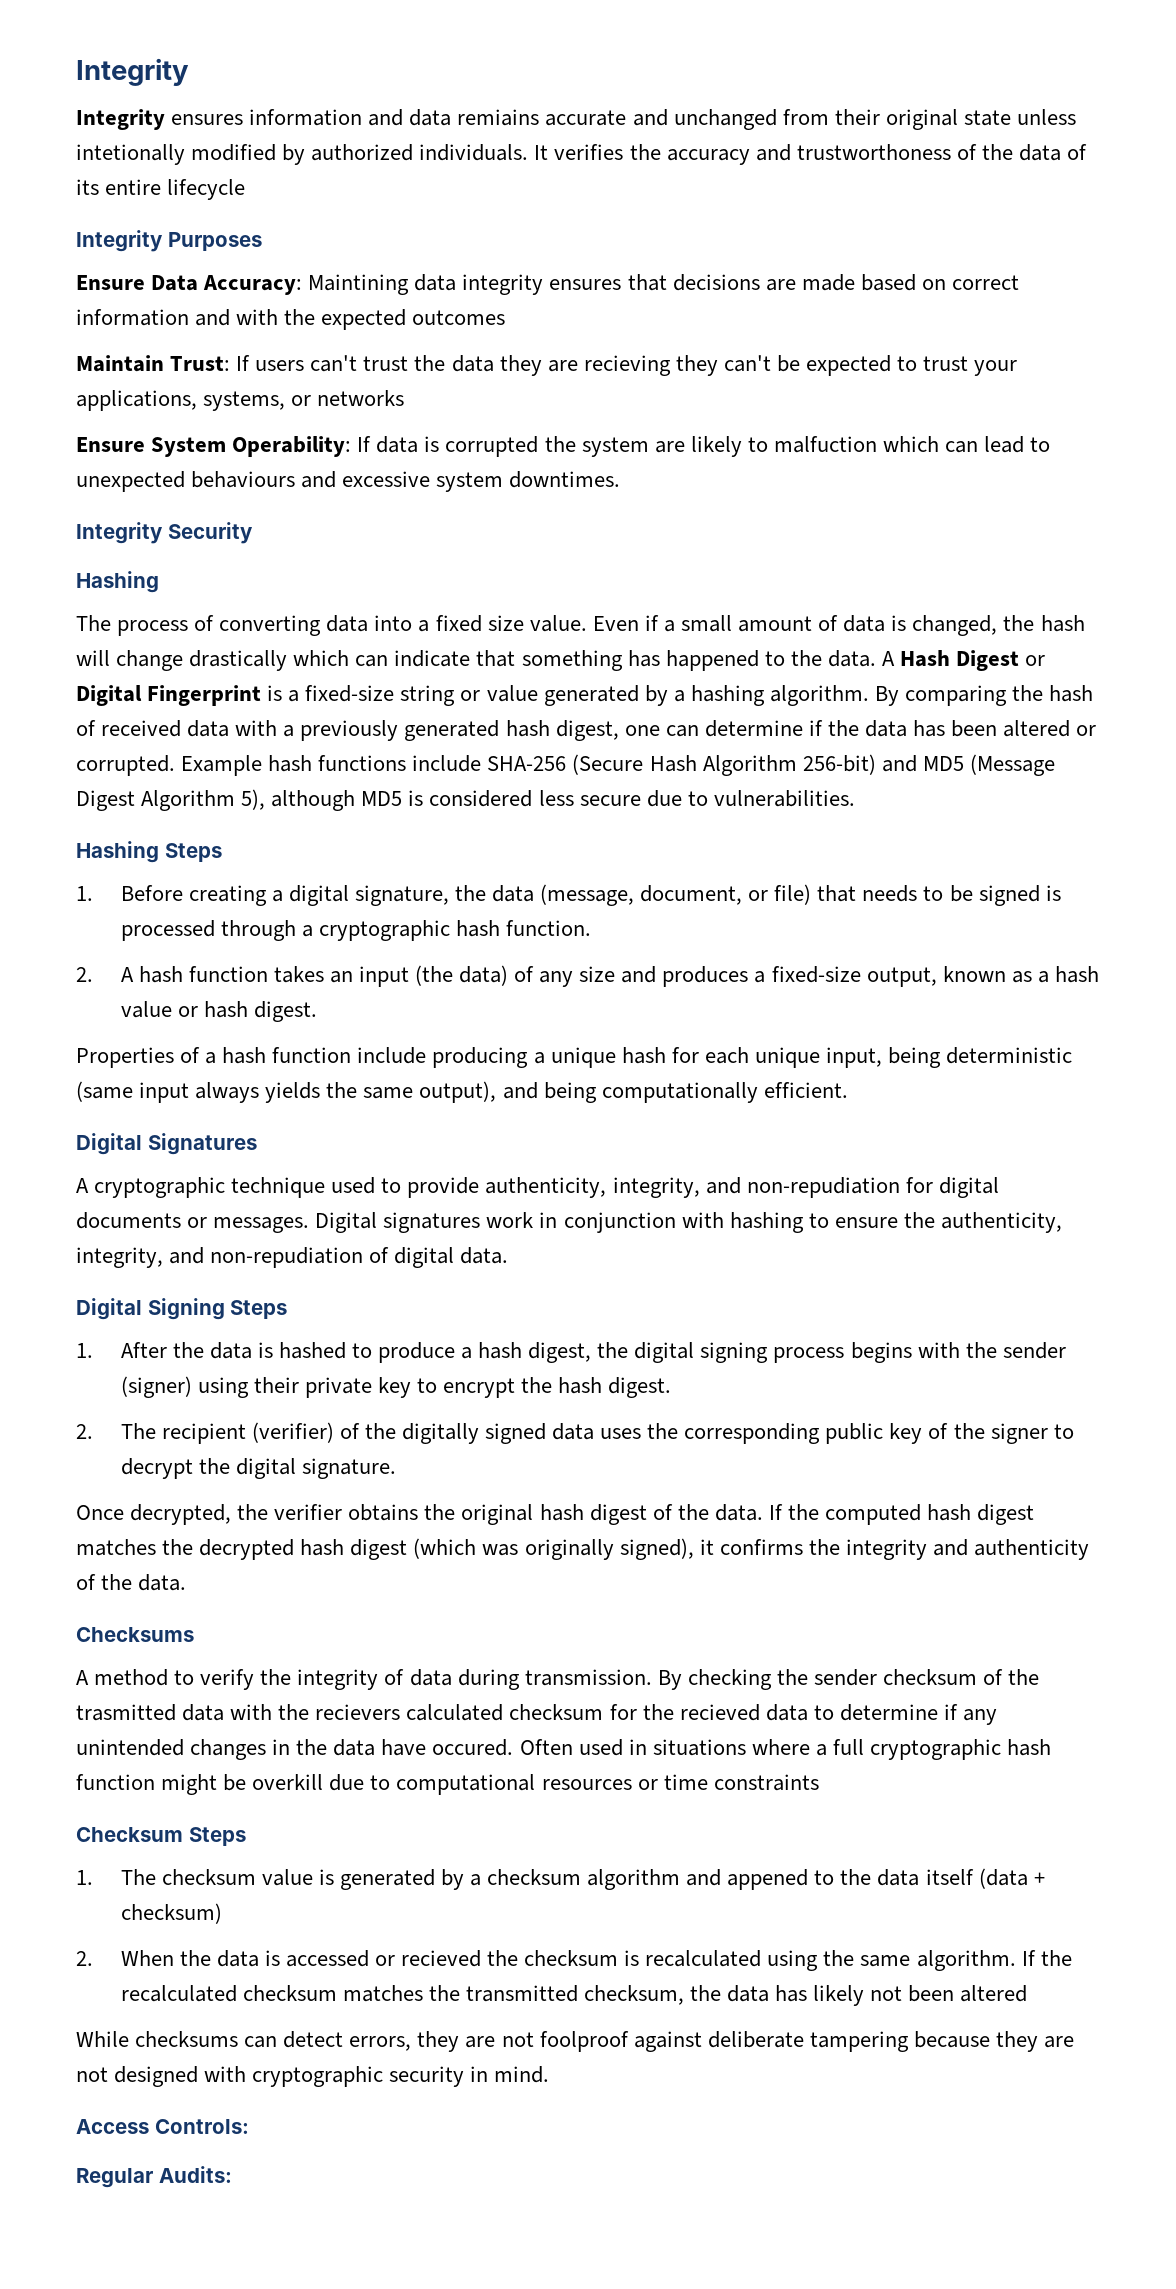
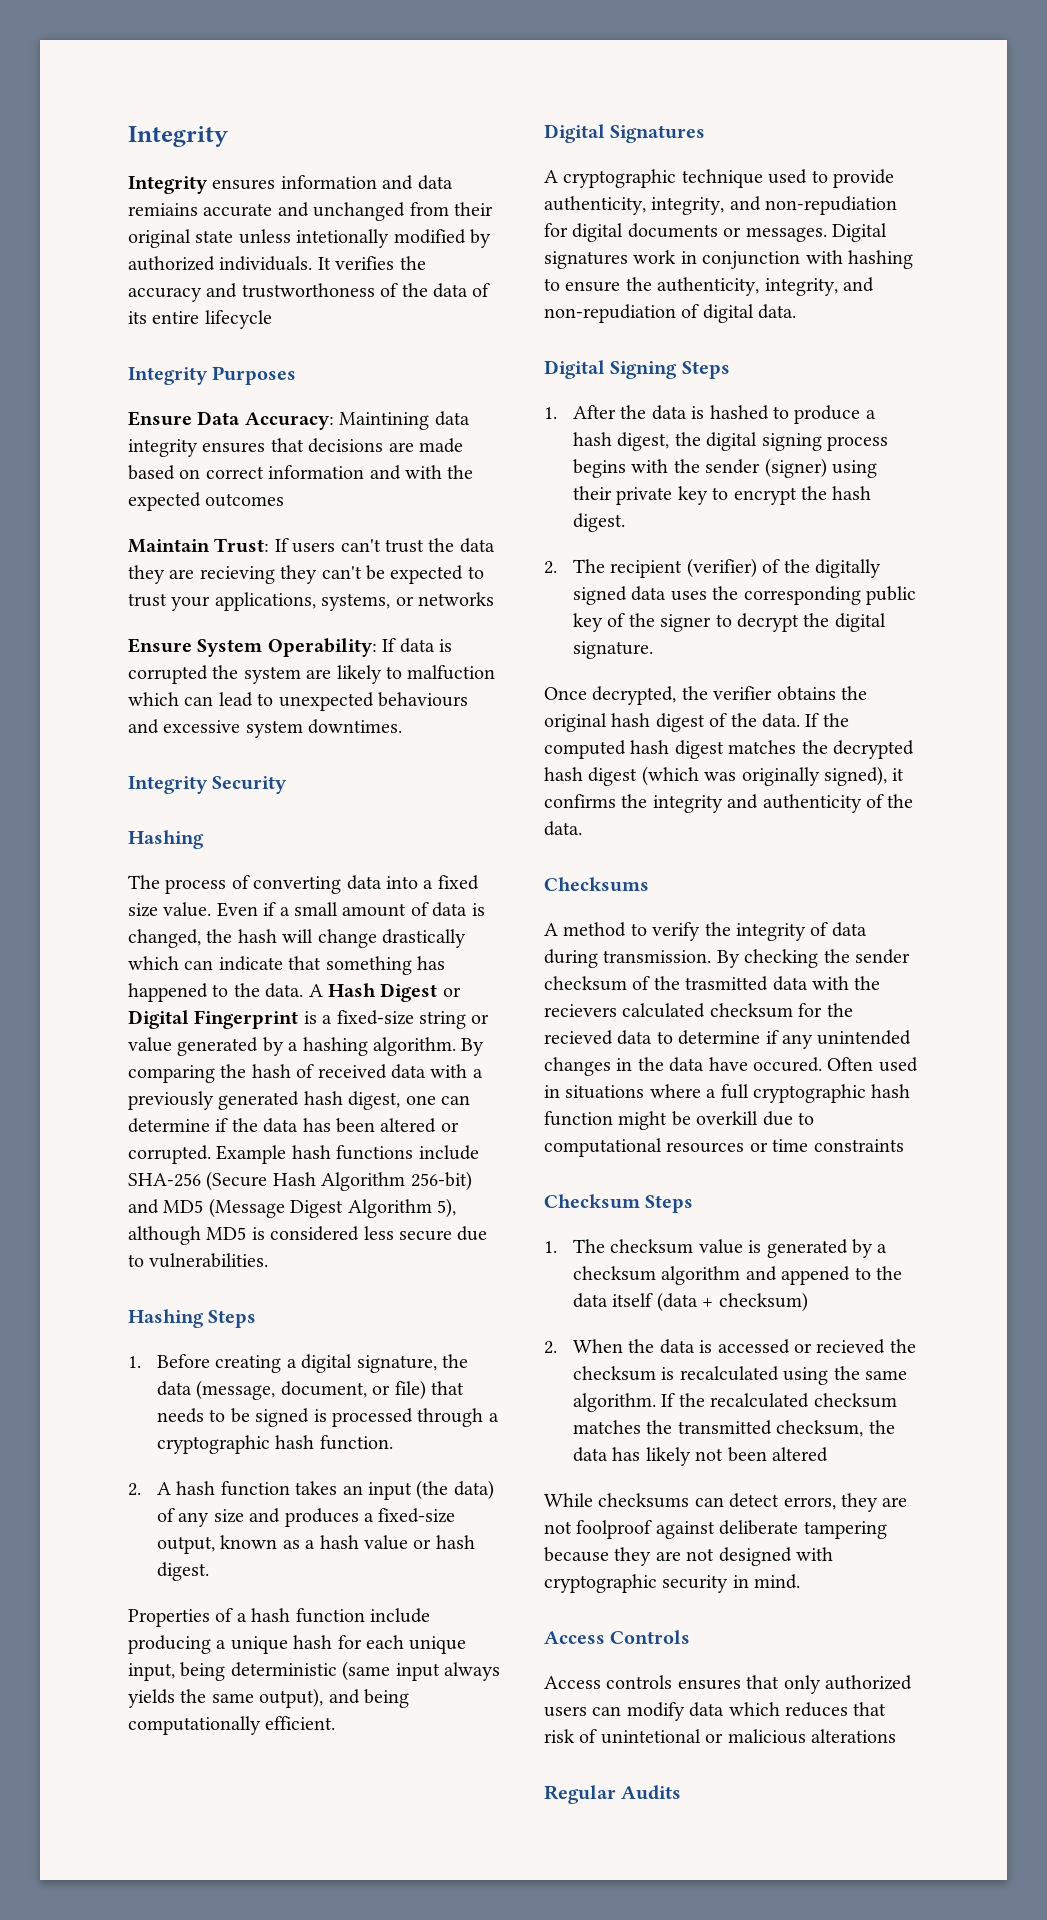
[154,2119,249,2134] Controls: -> [610,1630,691,1644] [544,1675,912,1694] [544,1702,887,1721] [544,1729,896,1744] Controls // Access controls ensures that only authorized users can modify data which reduces that risk of unintetional or malicious alterations
[158,2166,232,2183] Audits: -> [621,1785,682,1800] Audits

